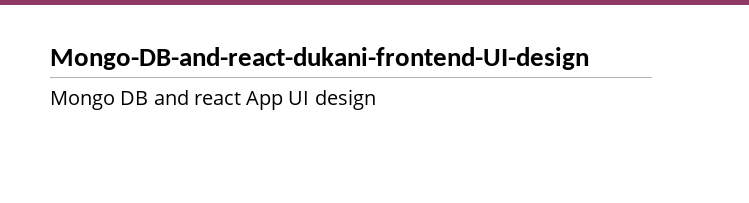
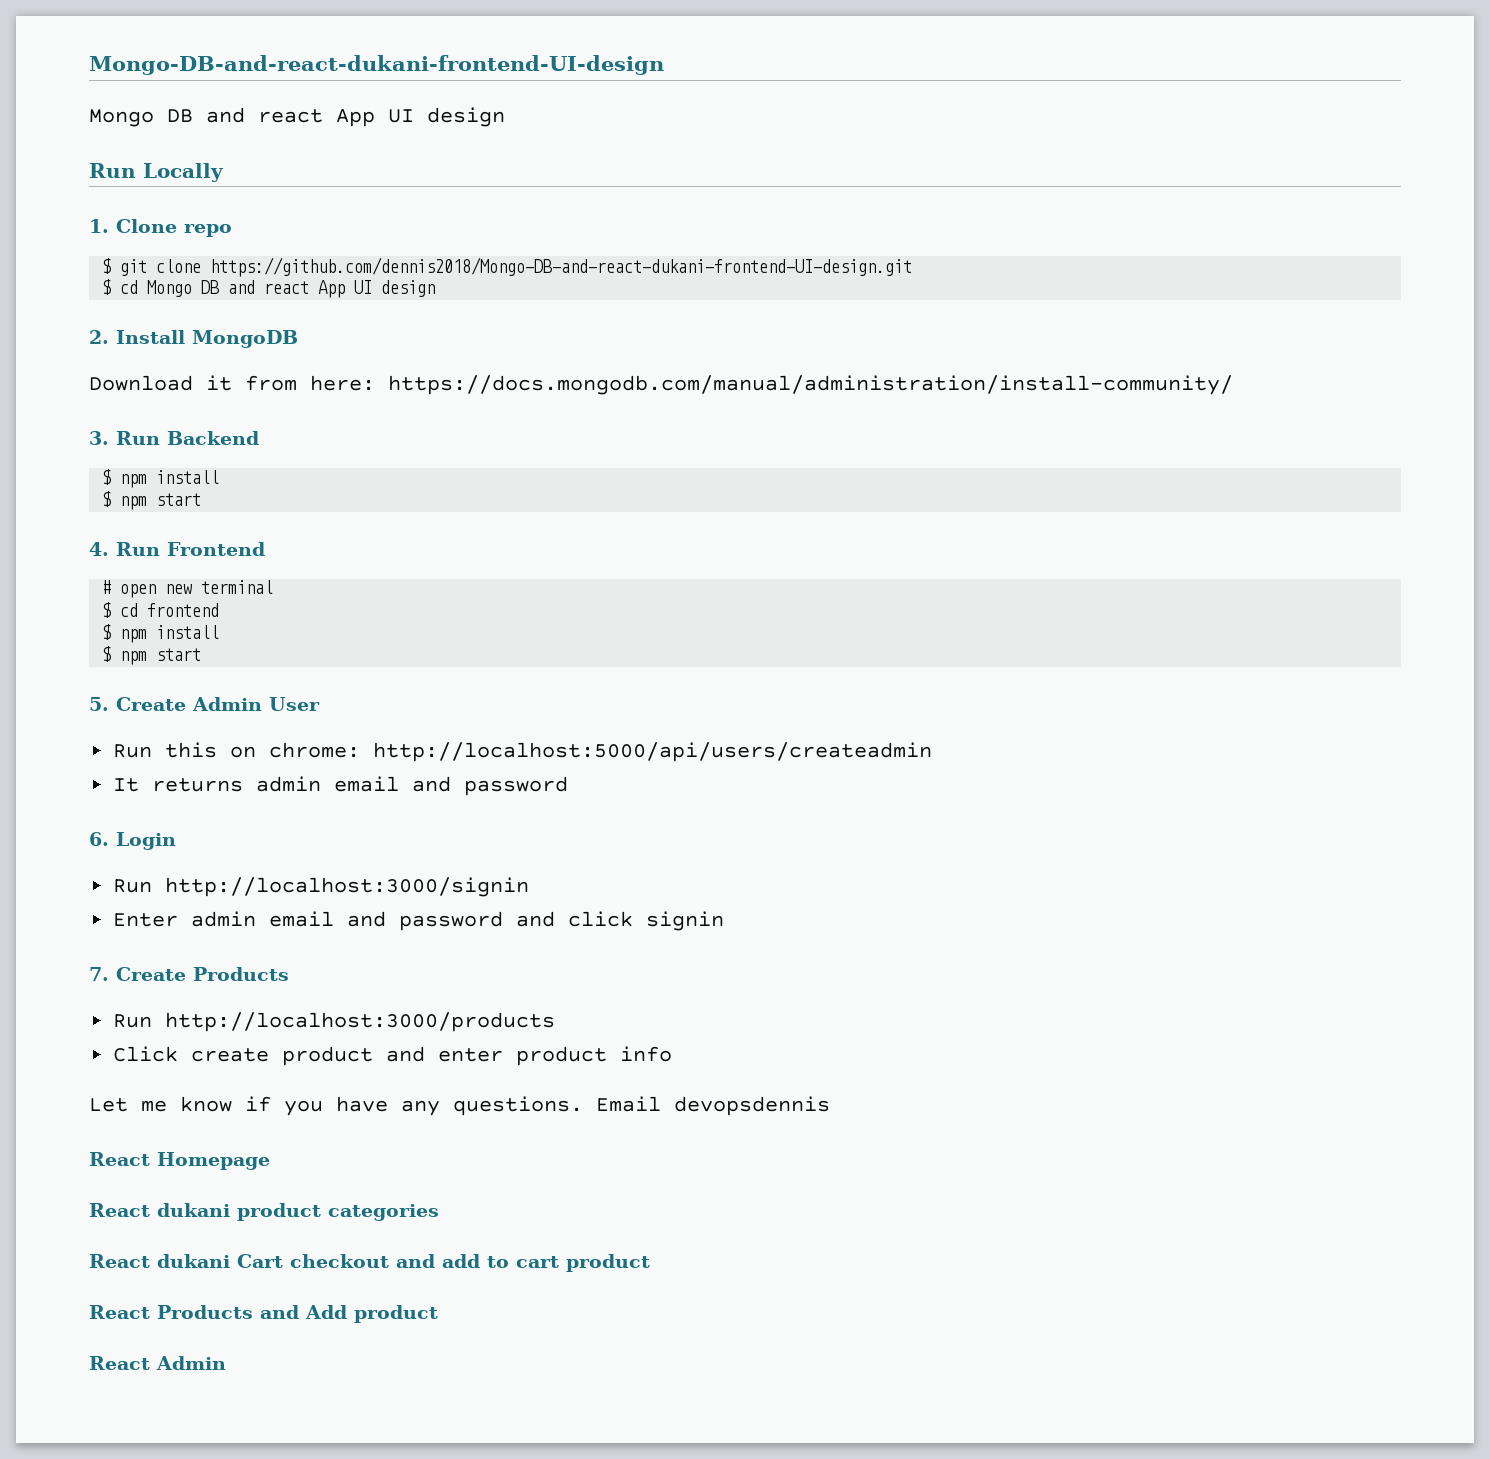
(376, 99) none -> [89,163,224,182] [89,219,232,237] [102,257,913,277] [102,279,436,298] [89,330,298,348] [89,375,1233,395] [89,431,259,445] [102,469,220,488] [102,491,202,510] [89,542,265,556] [102,580,274,598] [102,602,220,618] [102,624,220,643] [102,646,202,665] [89,697,320,711] [113,742,933,762] [113,776,569,796] [89,832,176,850] [113,877,530,897] [113,911,725,931] [89,967,289,981] [113,1012,556,1032] [113,1046,673,1066] [89,1096,830,1116] [89,1152,270,1170] [89,1203,439,1221] [89,1254,650,1272] [89,1305,438,1323] [89,1356,226,1370] // Run Locally // 1. Clone repo // $ git clone https://github.com/dennis2018/Mongo-DB-and-react-dukani-frontend-UI-design.git // $ cd Mongo DB and react App UI design // 2. Install MongoDB // Download it from here: https://docs.mongodb.com/manual/administration/install-community/ // 3. Run Backend // $ npm install // $ npm start // 4. Run Frontend // # open new terminal // $ cd frontend // $ npm install // $ npm start // 5. Create Admin User // Run this on chrome: http://localhost:5000/api/users/createadmin // It returns admin email and password // 6. Login // Run http://localhost:3000/signin // Enter admin email and password and click signin // 7. Create Products // Run http://localhost:3000/products // Click create product and enter product info // Let me know if you have any questions. Email devopsdennis // React Homepage // React dukani product categories // React dukani Cart checkout and add to cart product // React Products and Add product // React Admin

